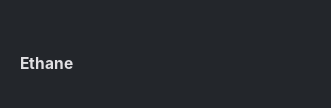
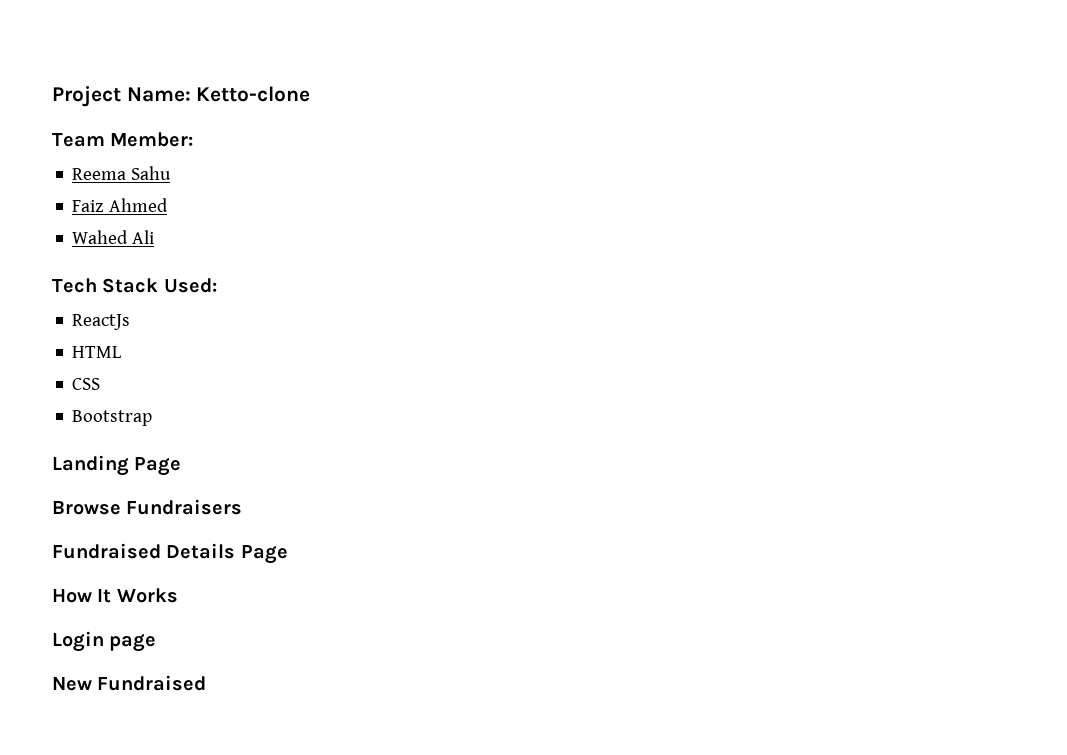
[20,57,73,69] Ethane -> [52,86,311,107] [52,132,194,147] [72,166,172,180] [72,198,169,212] [72,230,155,244] [52,278,217,293] [72,314,131,330] [72,346,122,358] [72,378,101,390] [72,410,153,426] [52,455,182,476] [52,499,243,515] [52,543,288,564] [52,588,178,603] [52,631,157,652] [52,675,207,691] Project Name: Ketto-clone // Team Member: // Reema Sahu // Faiz Ahmed // Wahed Ali // Tech Stack Used: // ReactJs // HTML // CSS // Bootstrap // Landing Page // Browse Fundraisers // Fundraised Details Page // How It Works // Login page // New Fundraised

